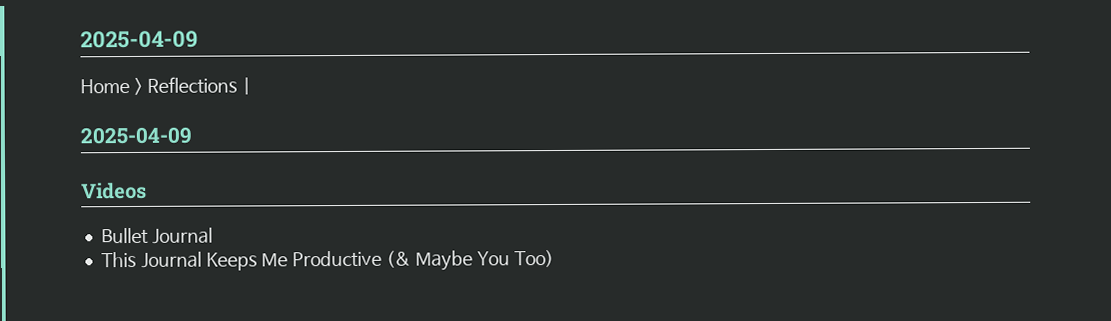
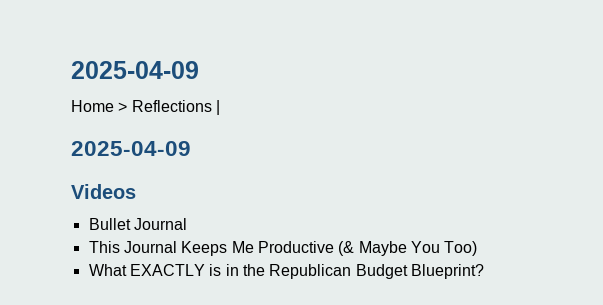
(554, 259) none -> [88,264,484,279] // What EXACTLY is in the Republican Budget Blueprint?

